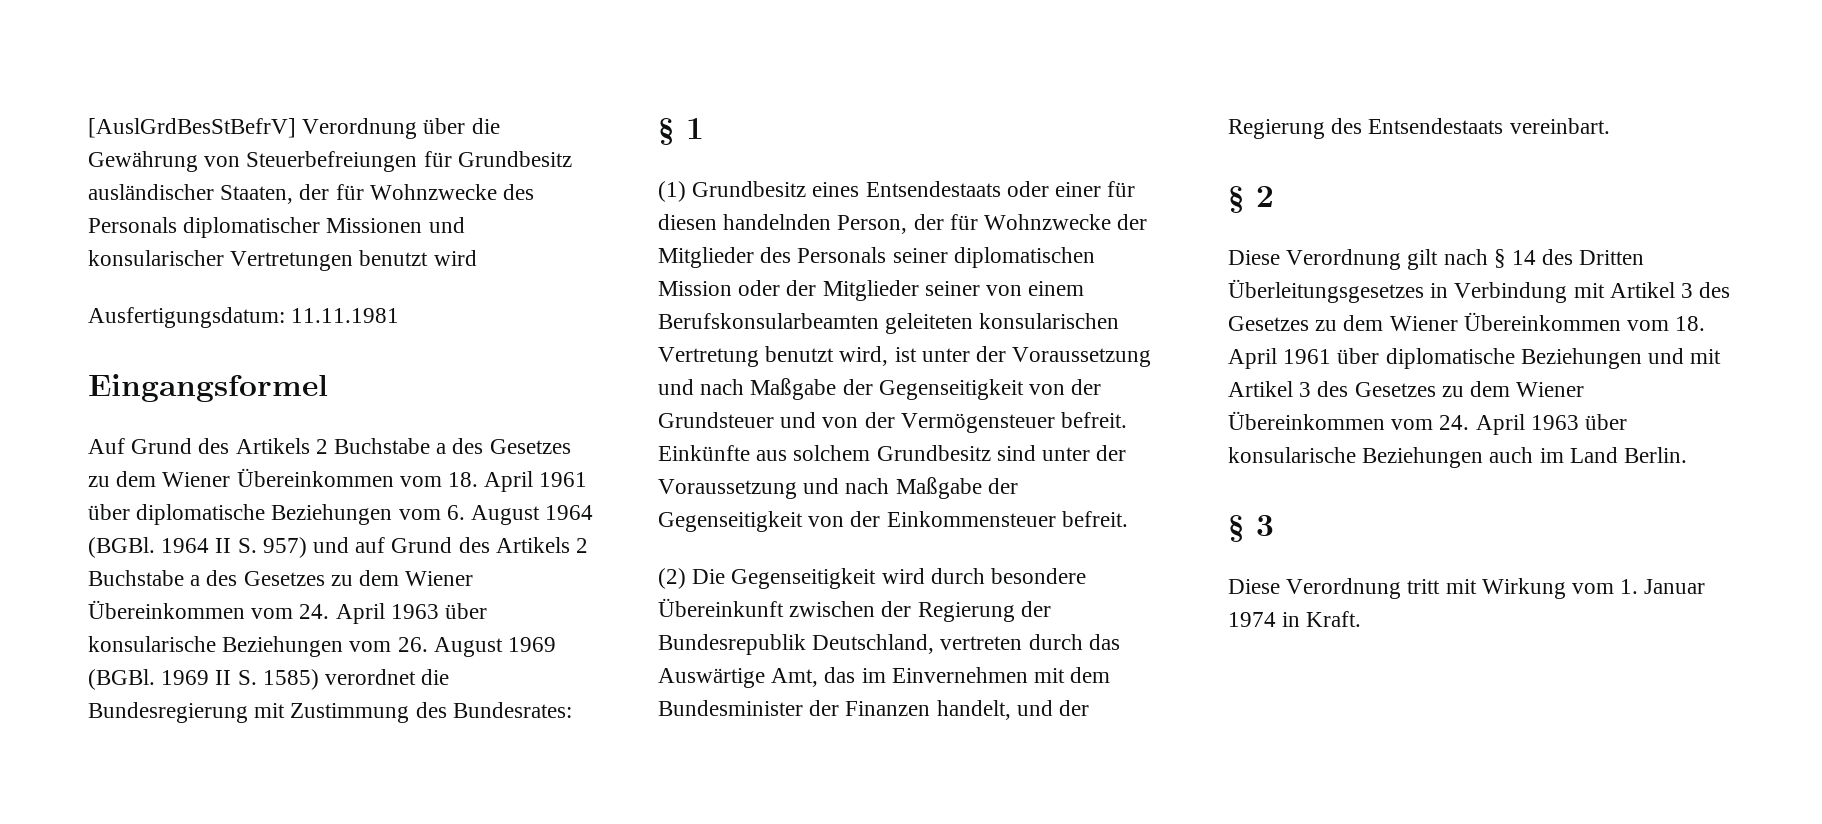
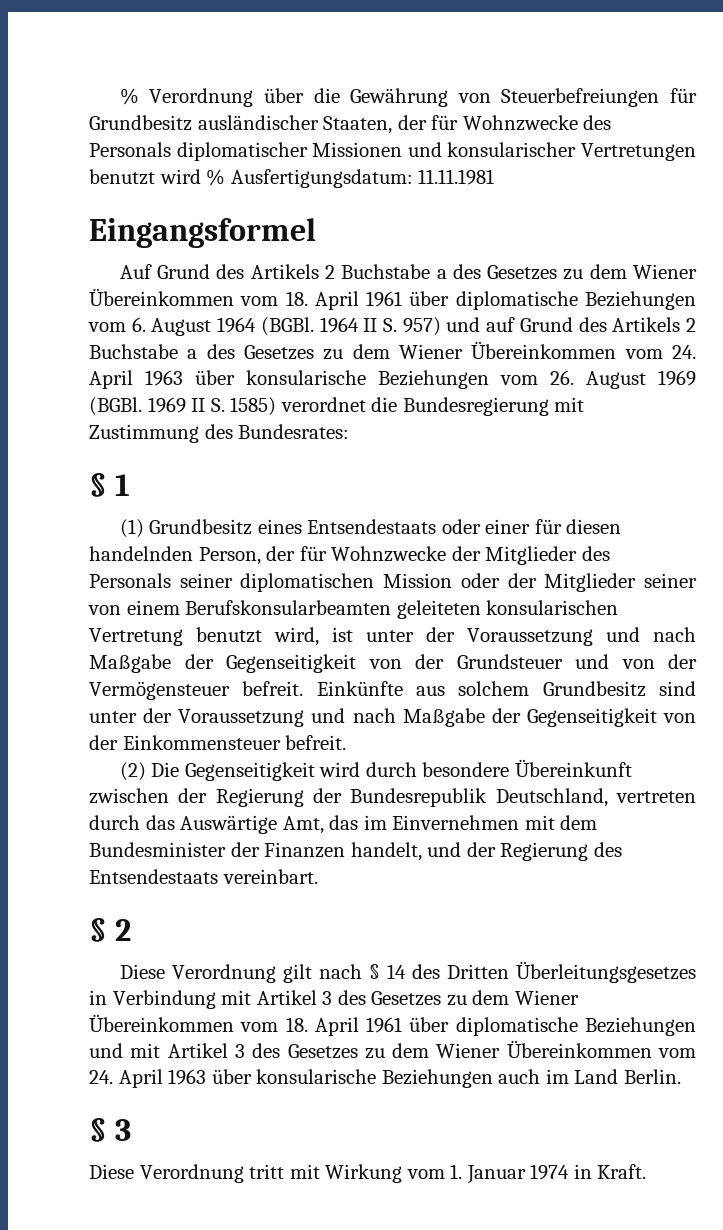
[88,118,296,138] [AuslGrdBesStBefrV] -> [119,88,139,105] %
(477, 258) // -> [206,169,226,186] %

